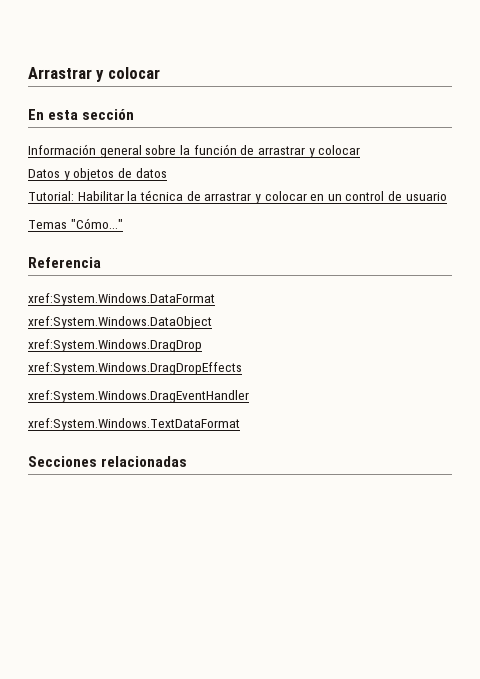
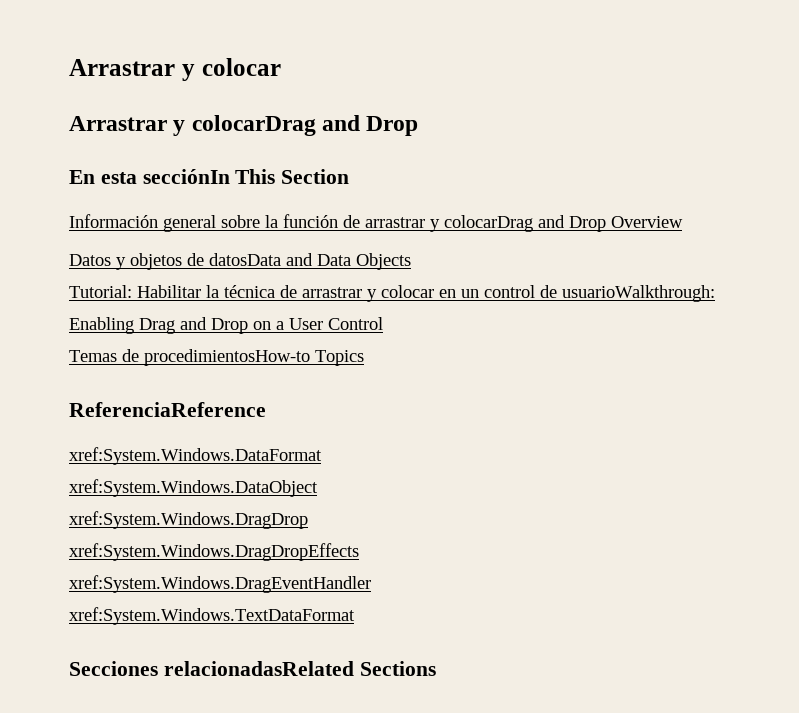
(160, 73) none -> [69,115,419,136] // Arrastrar y colocarDrag and Drop
[82,109,135,120] sección -> [142,169,350,184] secciónIn This Section
[318,145,361,155] colocar -> [444,215,683,232] colocarDrag and Drop Overview
[135,168,167,178] datos -> [209,253,411,270] datosData and Data Objects
[405,192,447,201] [28,218,123,229] [28,257,101,268] usuario // Temas "Cómo..." // Referencia -> [562,285,715,302] [69,317,383,334] [69,349,364,366] [69,402,266,417] usuarioWalkthrough: Enabling Drag and Drop on a User Control // Temas de procedimientosHow-to Topics // ReferenciaReference
[101,456,188,467] relacionadas -> [163,661,436,676] relacionadasRelated Sections

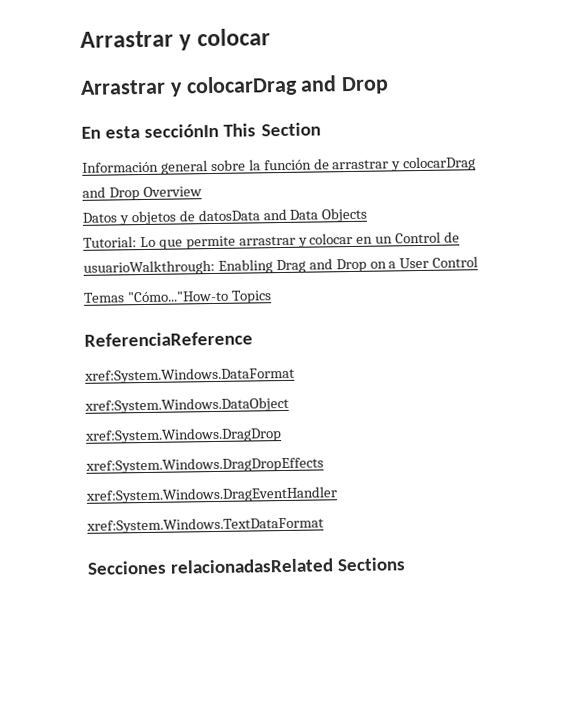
[137,285,297,298] Habilitar la técnica de -> [139,235,236,250] Lo que permite
[484,285,535,298] control -> [395,231,442,244] Control
[122,349,310,366] de procedimientosHow-to -> [126,290,229,303] "Cómo..."How-to

